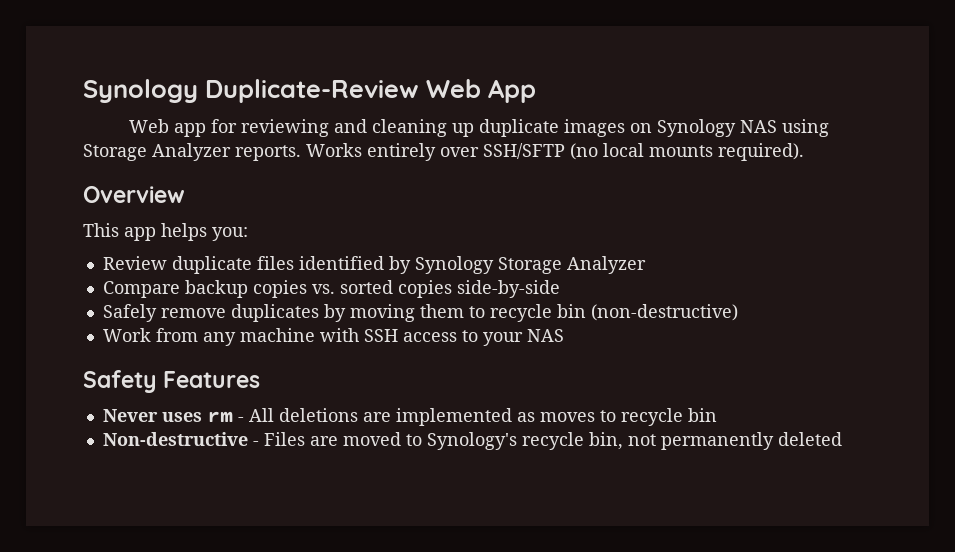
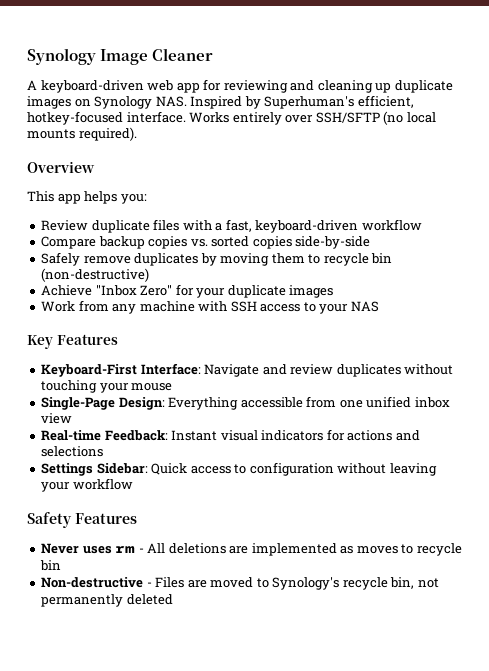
[83,79,536,103] [129,119,170,133] Synology Duplicate-Review Web App // Web -> [27,48,214,65] [27,80,174,93] Synology Image Cleaner // A keyboard-driven web
[740,119,830,137] [83,143,301,161] NAS using Storage Analyzer reports. -> [155,95,414,109] [27,111,186,125] NAS. Inspired by Superhuman's efficient, hotkey-focused interface.
[298,256,646,274] identified by Synology Storage Analyzer -> [182,219,422,233] with a fast, keyboard-driven workflow
(738, 312) none -> [41,284,334,298] // Achieve "Inbox Zero" for your duplicate images
(564, 335) none -> [27,334,118,349] [41,363,454,377] [41,380,173,393] [41,396,450,410] [41,413,73,424] [41,429,420,441] [41,446,104,457] [41,462,437,476] [41,478,133,492] // Key Features // Keyboard-First Interface: Navigate and review duplicates without touching your mouse // Single-Page Design: Everything accessible from one unified inbox view // Real-time Feedback: Instant visual indicators for actions and selections // Settings Sidebar: Quick access to configuration without leaving your workflow

